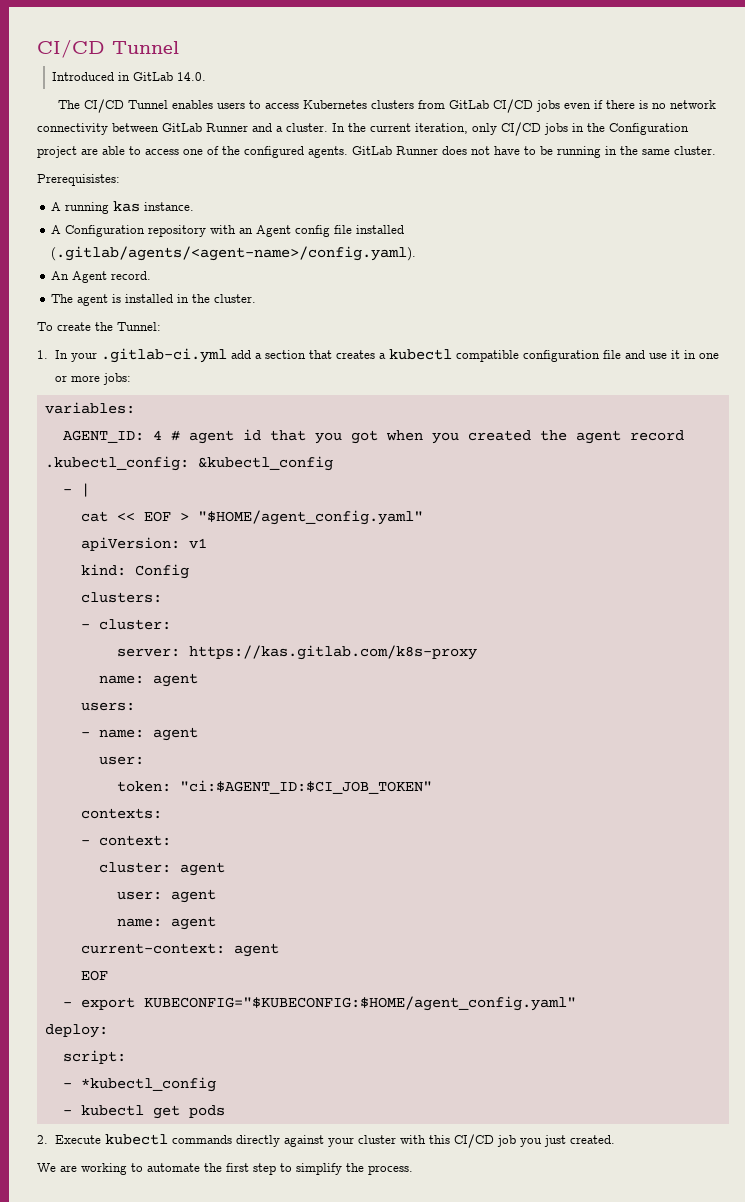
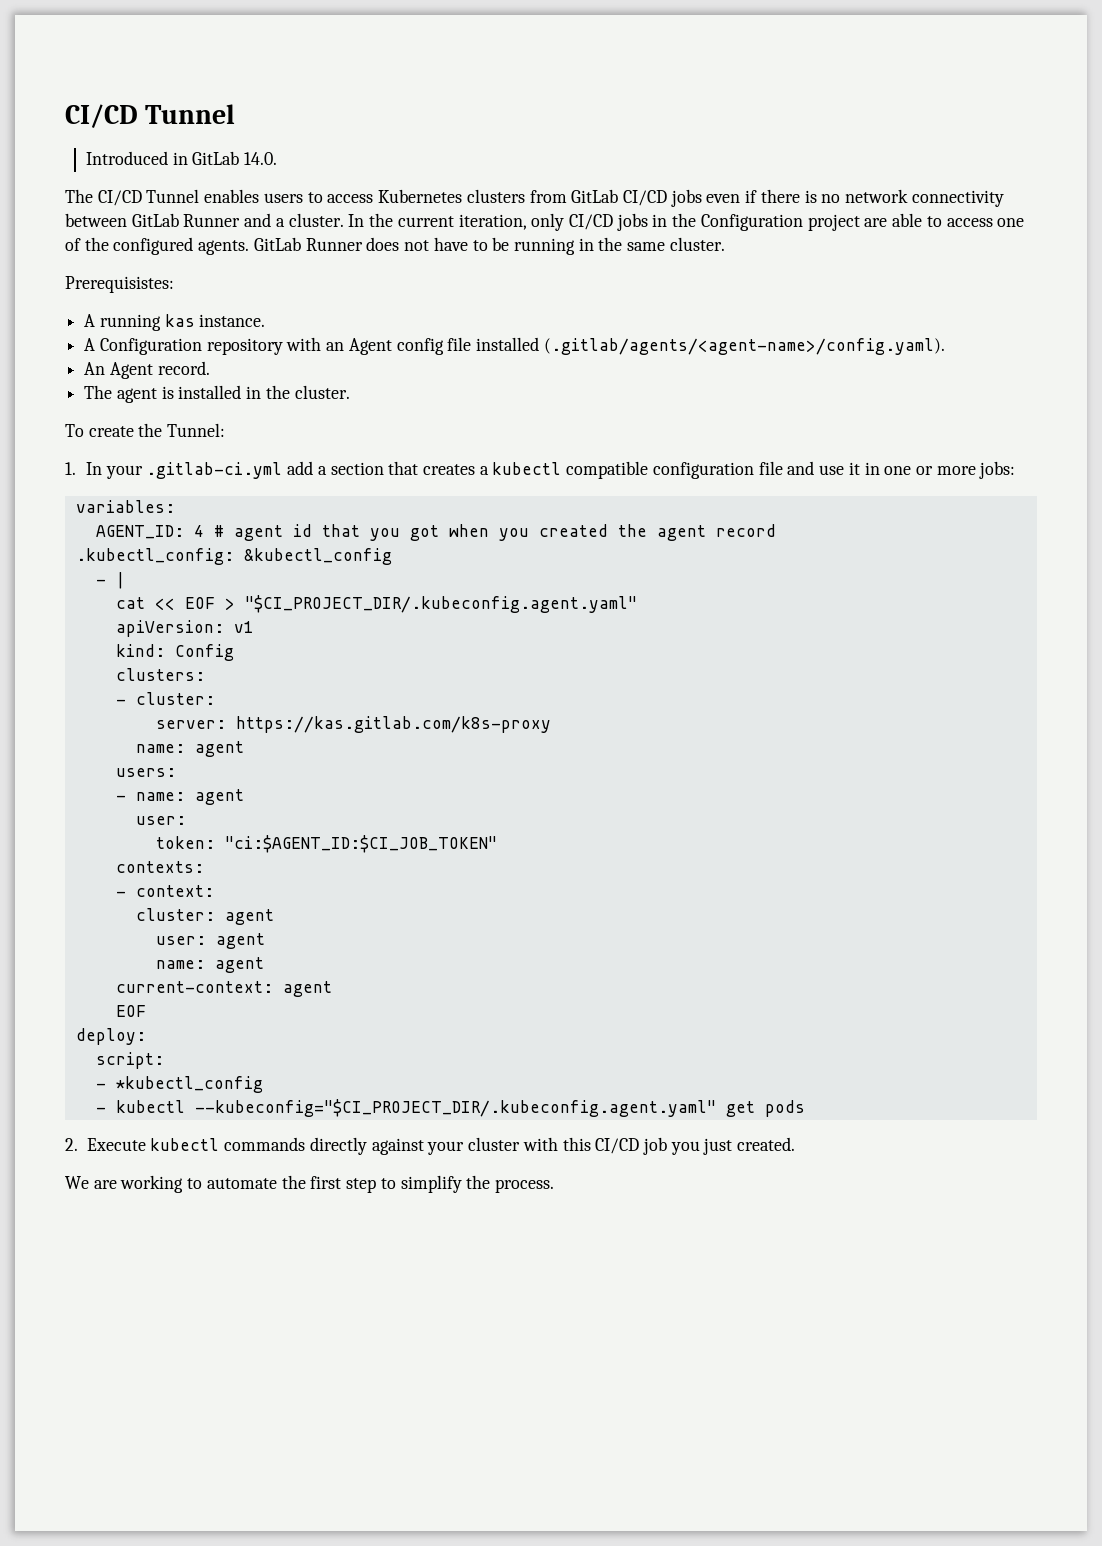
[197,510,423,525] "$HOME/agent_config.yaml" -> [244,595,637,613] "$CI_PROJECT_DIR/.kubeconfig.agent.yaml"
[62,996,576,1011] // - export KUBECONFIG="$KUBECONFIG:$HOME/agent_config.yaml" -> (146, 1011) none
(144, 1110) none -> [194,1099,716,1117] --kubeconfig="$CI_PROJECT_DIR/.kubeconfig.agent.yaml"

